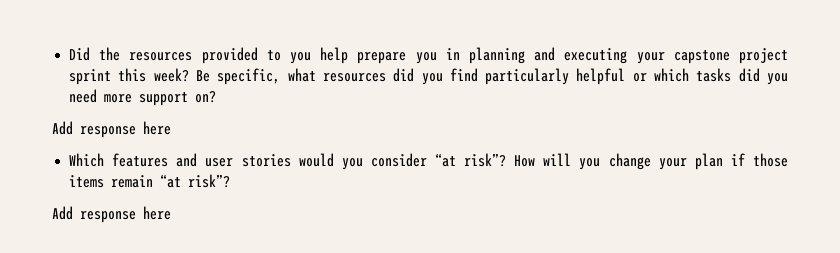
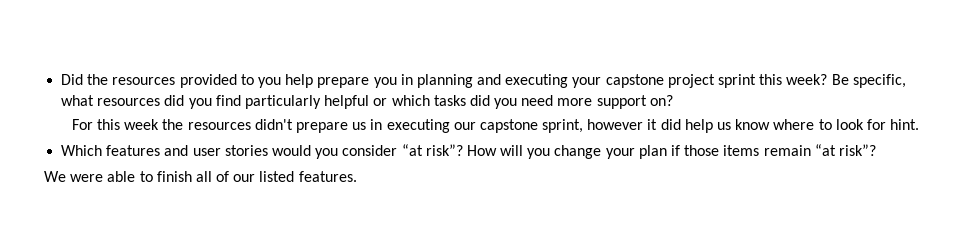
[52,121,171,138] Add response here -> [71,119,920,133] For this week the resources didn't prepare us in executing our capstone sprint, however it did help us know where to look for hint.
[52,206,171,223] Add response here -> [44,171,357,182] We were able to finish all of our listed features.

